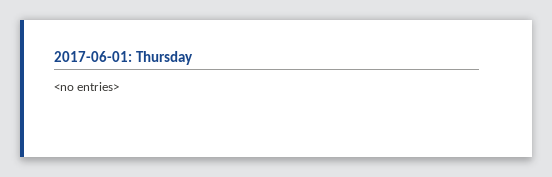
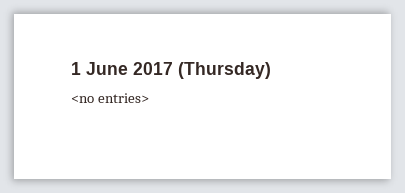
[54,51,194,65] 2017-06-01: Thursday -> [71,62,271,79] 1 June 2017 (Thursday)

